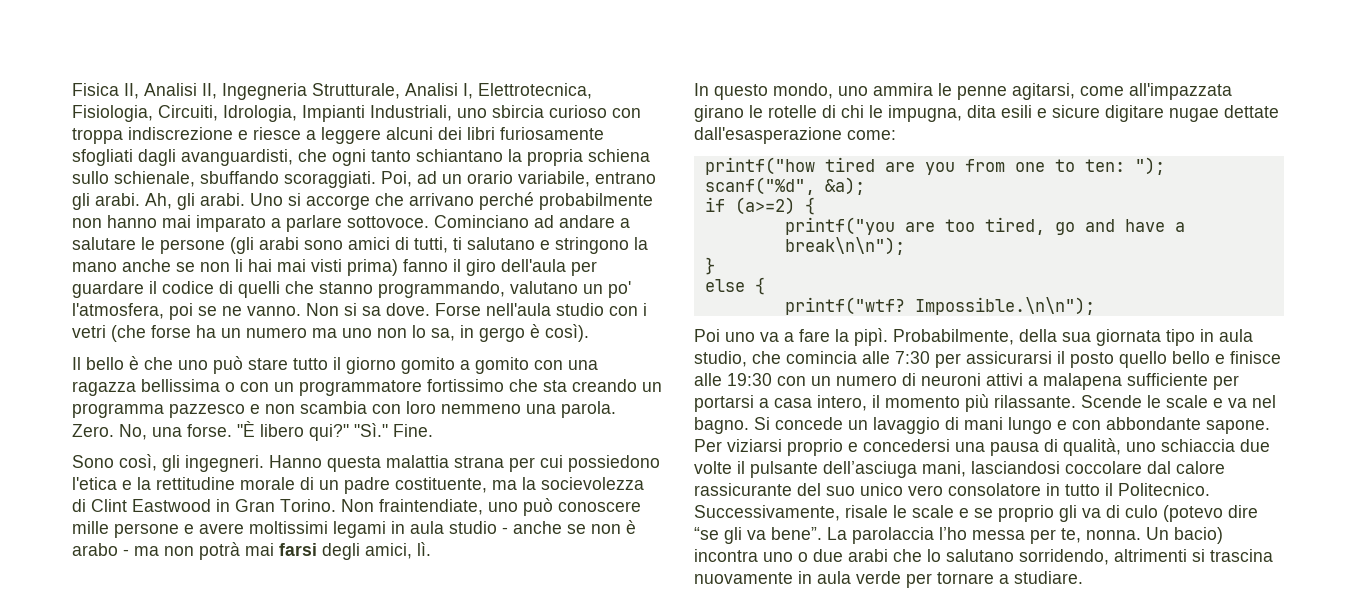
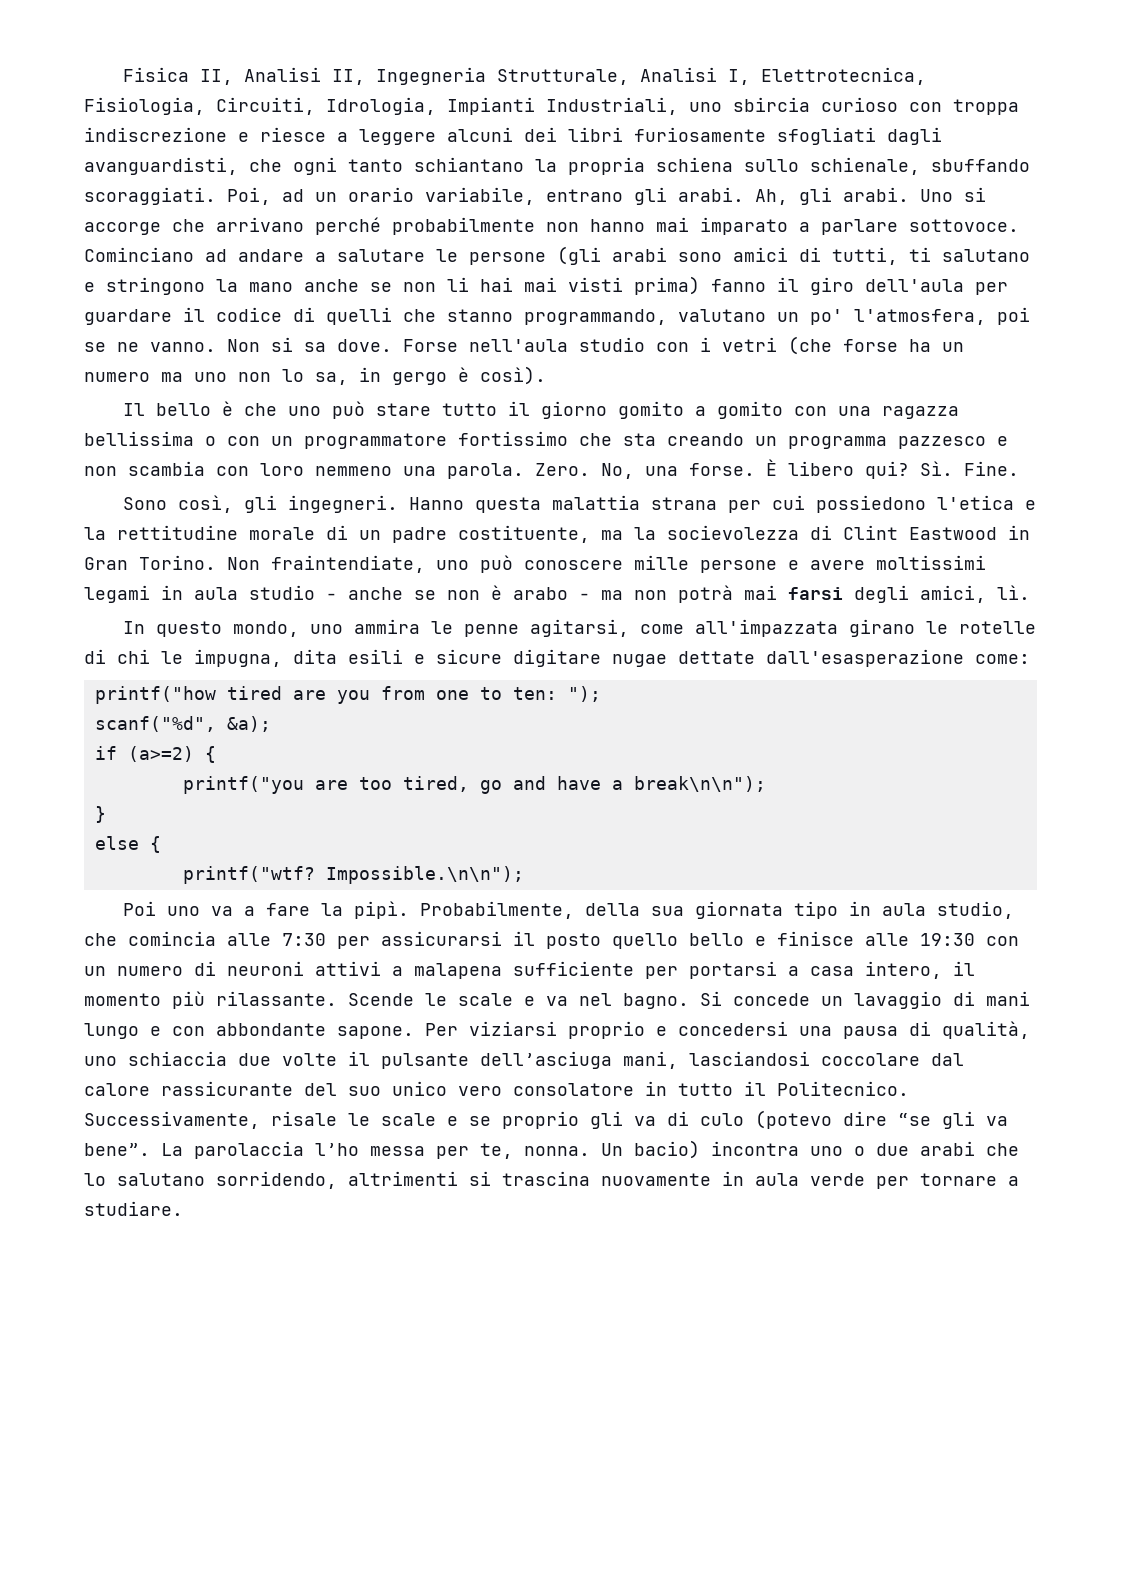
[237,421,388,441] "È libero qui?" "Sì." -> [766,459,953,479] È libero qui? Sì.

